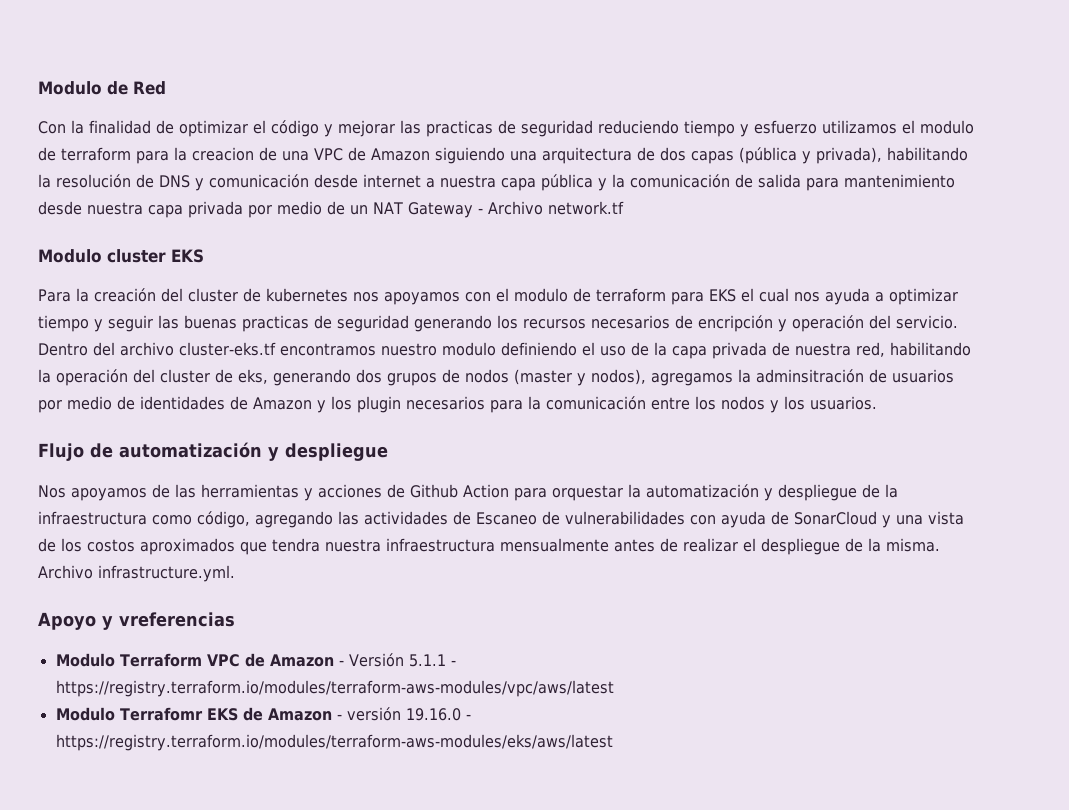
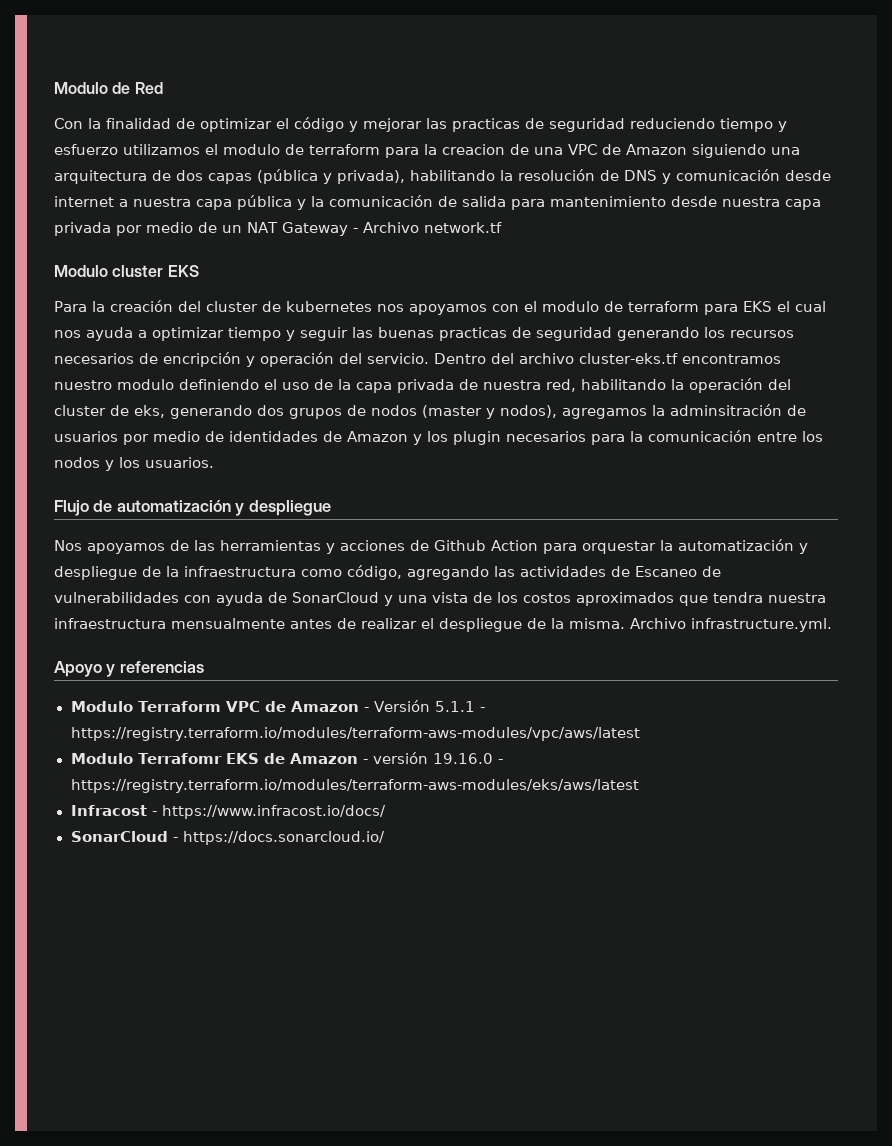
[119,612,235,627] vreferencias -> [119,661,204,673] referencias
(613, 742) none -> [70,805,387,819] [70,831,385,845] // Infracost - https://www.infracost.io/docs/ // SonarCloud - https://docs.sonarcloud.io/

